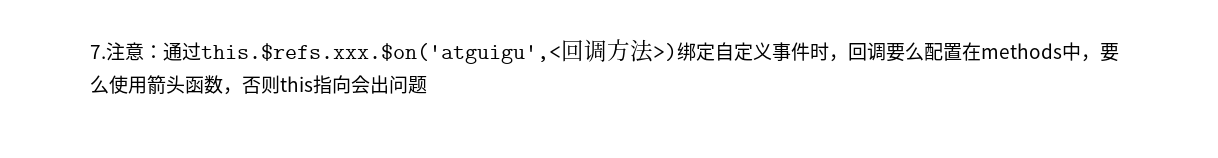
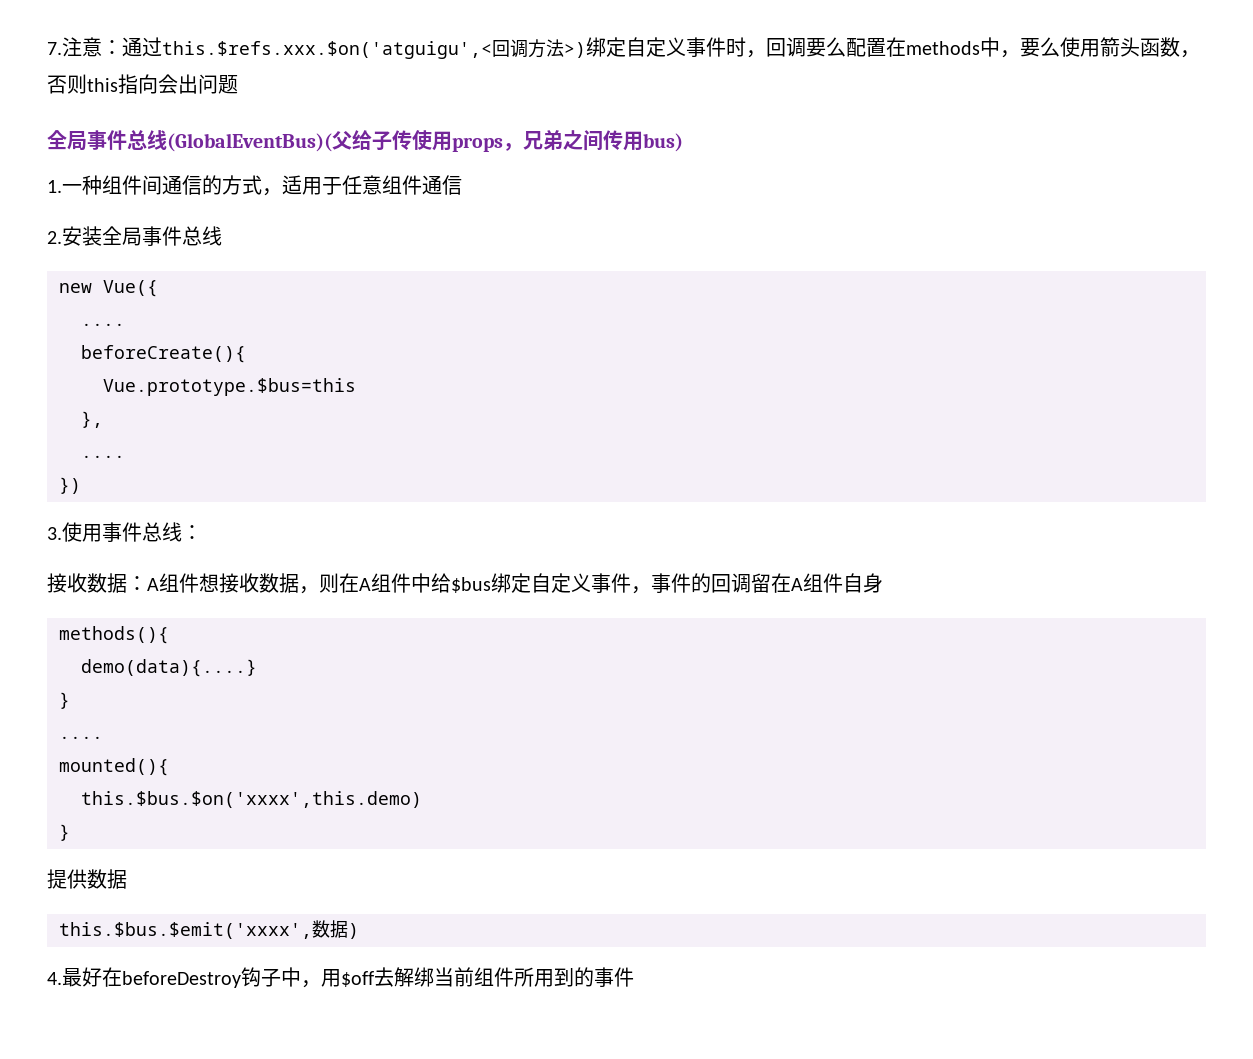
(427, 85) none -> [47,130,683,152] [47,175,462,196] [47,226,222,246] [59,280,158,297] [81,323,125,326] [81,345,246,363] [103,378,356,396] [81,411,103,428] [81,455,125,458] [59,477,81,494] [47,522,202,542] [47,573,883,594] [59,626,169,644] [81,659,257,677] [59,692,70,709] [59,736,103,739] [59,758,169,776] [81,791,422,808] [59,824,70,841] [47,869,127,889] [59,920,359,939] [47,967,634,988] // 全局事件总线(GlobalEventBus)(父给子传使用props，兄弟之间传用bus) // 1.一种组件间通信的方式，适用于任意组件通信 // 2.安装全局事件总线 // new Vue({ // .... // beforeCreate(){ // Vue.prototype.$bus=this // }, // .... // }) // 3.使用事件总线： // 接收数据：A组件想接收数据，则在A组件中给$bus绑定自定义事件，事件的回调留在A组件自身 // methods(){ // demo(data){....} // } // .... // mounted(){ // this.$bus.$on('xxxx',this.demo) // } // 提供数据 // this.$bus.$emit('xxxx',数据) // 4.最好在beforeDestroy钩子中，用$off去解绑当前组件所用到的事件

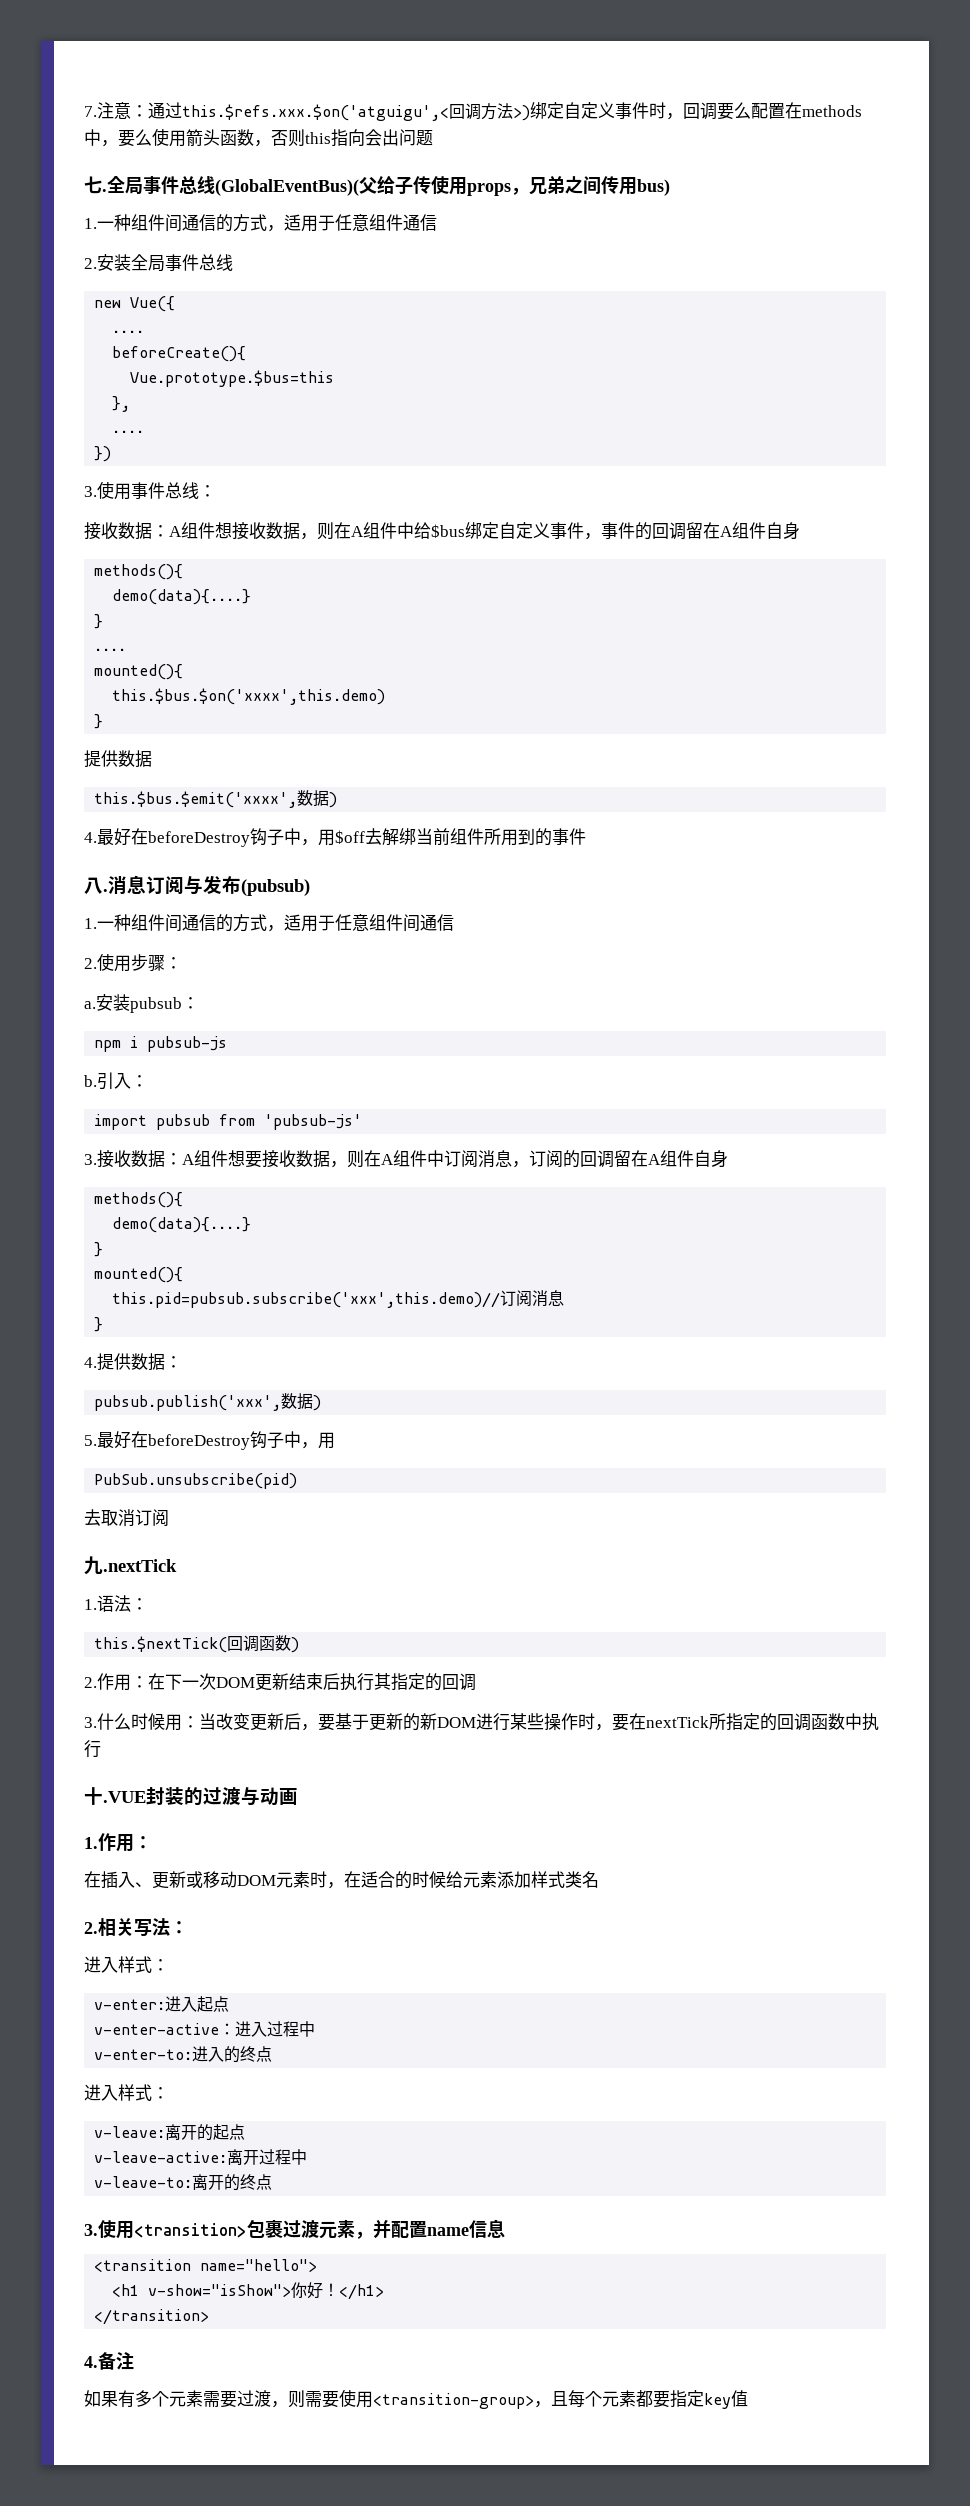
(238, 84) none -> [84,176,107,194] 七.
(634, 977) none -> [84,875,310,896] [84,914,454,932] [84,953,182,972] [84,994,199,1013] [94,1036,228,1052] [84,1072,148,1090] [94,1114,363,1130] [84,1150,728,1168] [94,1192,184,1208] [112,1217,252,1233] [94,1242,104,1257] [94,1267,184,1283] [112,1290,565,1308] [94,1317,104,1332] [84,1353,182,1371] [94,1393,322,1411] [84,1431,335,1450] [94,1473,298,1489] [84,1509,169,1527] [84,1556,177,1575] [84,1595,148,1612] [94,1635,300,1653] [84,1673,476,1691] [84,1713,879,1731] [84,1740,101,1758] [84,1787,298,1806] [84,1833,152,1852] [84,1871,599,1889] [84,1918,188,1937] [84,1956,169,1973] [94,1996,230,2012] [94,2021,316,2037] [94,2046,273,2063] [84,2084,169,2101] [94,2124,246,2141] [94,2149,308,2165] [94,2174,273,2191] [84,2219,505,2239] [94,2259,318,2272] [112,2282,385,2300] [94,2309,210,2325] [84,2352,134,2370] [84,2389,748,2409] // 八.消息订阅与发布(pubsub) // 1.一种组件间通信的方式，适用于任意组件间通信 // 2.使用步骤： // a.安装pubsub： // npm i pubsub-js // b.引入： // import pubsub from 'pubsub-js' // 3.接收数据：A组件想要接收数据，则在A组件中订阅消息，订阅的回调留在A组件自身 // methods(){ // demo(data){....} // } // mounted(){ // this.pid=pubsub.subscribe('xxx',this.demo)//订阅消息 // } // 4.提供数据： // pubsub.publish('xxx',数据) // 5.最好在beforeDestroy钩子中，用 // PubSub.unsubscribe(pid) // 去取消订阅 // 九.nextTick // 1.语法： // this.$nextTick(回调函数) // 2.作用：在下一次DOM更新结束后执行其指定的回调 // 3.什么时候用：当改变更新后，要基于更新的新DOM进行某些操作时，要在nextTick所指定的回调函数中执行 // 十.VUE封装的过渡与动画 // 1.作用： // 在插入、更新或移动DOM元素时，在适合的时候给元素添加样式类名 // 2.相关写法： // 进入样式： // v-enter:进入起点 // v-enter-active：进入过程中 // v-enter-to:进入的终点 // 进入样式： // v-leave:离开的起点 // v-leave-active:离开过程中 // v-leave-to:离开的终点 // 3.使用<transition>包裹过渡元素，并配置name信息 // <transition name="hello"> // <h1 v-show="isShow">你好！</h1> // </transition> // 4.备注 // 如果有多个元素需要过渡，则需要使用<transition-group>，且每个元素都要指定key值

